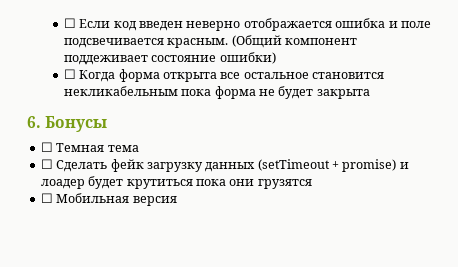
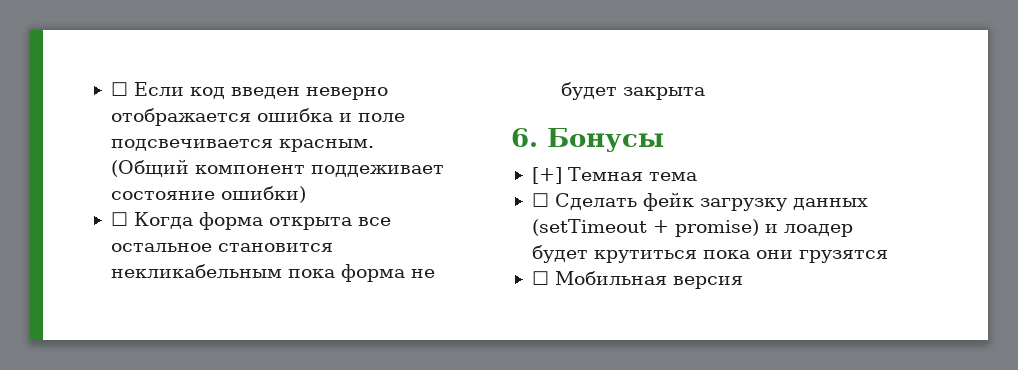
[40,142,53,152] ☐ -> [531,167,562,184] [+]

